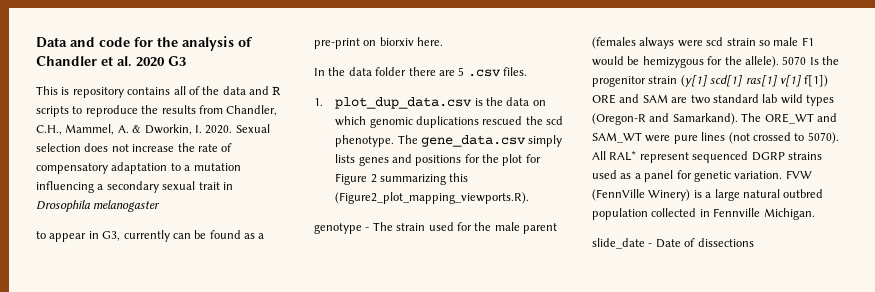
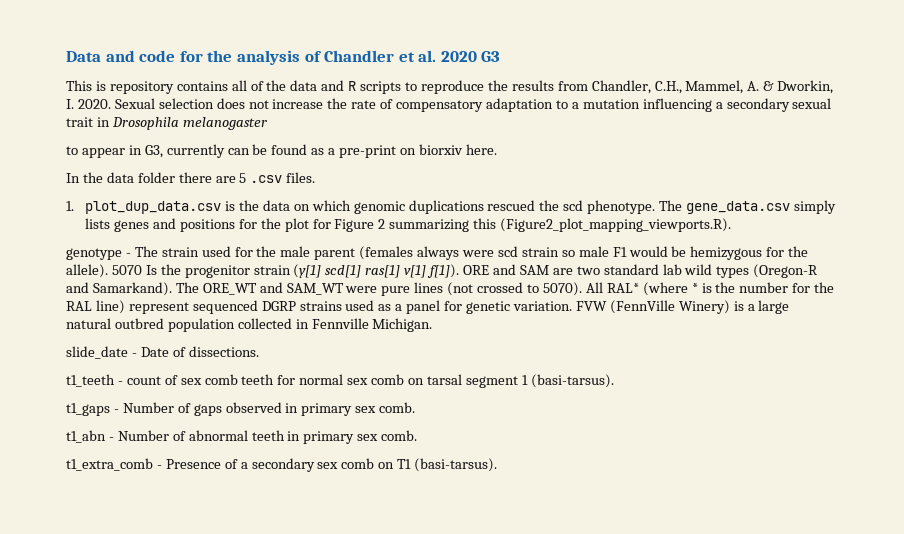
[804,75,829,87] f[1]) -> [427,264,460,278] f[1]).
(637, 156) none -> [642,282,835,296] [66,300,125,314] (where * is the number for the RAL line)
[697,238,754,247] dissections -> [188,346,259,357] [66,374,614,388] [66,402,416,416] [66,430,418,444] [66,458,498,472] dissections. // t1_teeth - count of sex comb teeth for normal sex comb on tarsal segment 1 (basi-tarsus). // t1_gaps - Number of gaps observed in primary sex comb. // t1_abn - Number of abnormal teeth in primary sex comb. // t1_extra_comb - Presence of a secondary sex comb on T1 (basi-tarsus).

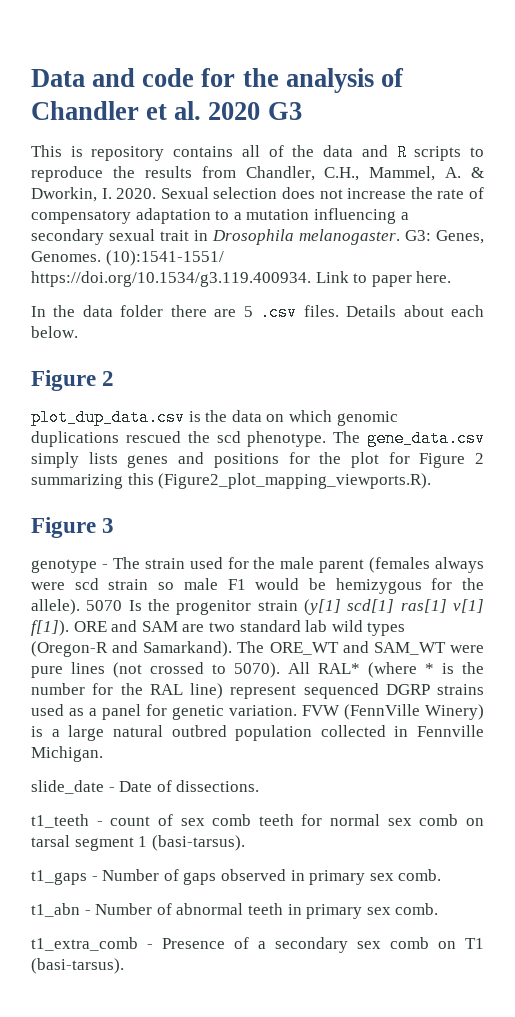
[182,117,267,130] [66,144,463,158] melanogaster // to appear in G3, currently can be found as a pre-print on biorxiv -> [299,229,484,245] [31,250,224,266] [31,271,412,287] melanogaster. G3: Genes, Genomes. (10):1541-1551/ https://doi.org/10.1534/g3.119.400934. Link to paper
[66,201,74,211] // 1. -> [346,305,484,317] [31,326,78,338] [31,370,115,391] Details about each below. // Figure 2 //
(732, 225) none -> [31,517,115,538] // Figure 3

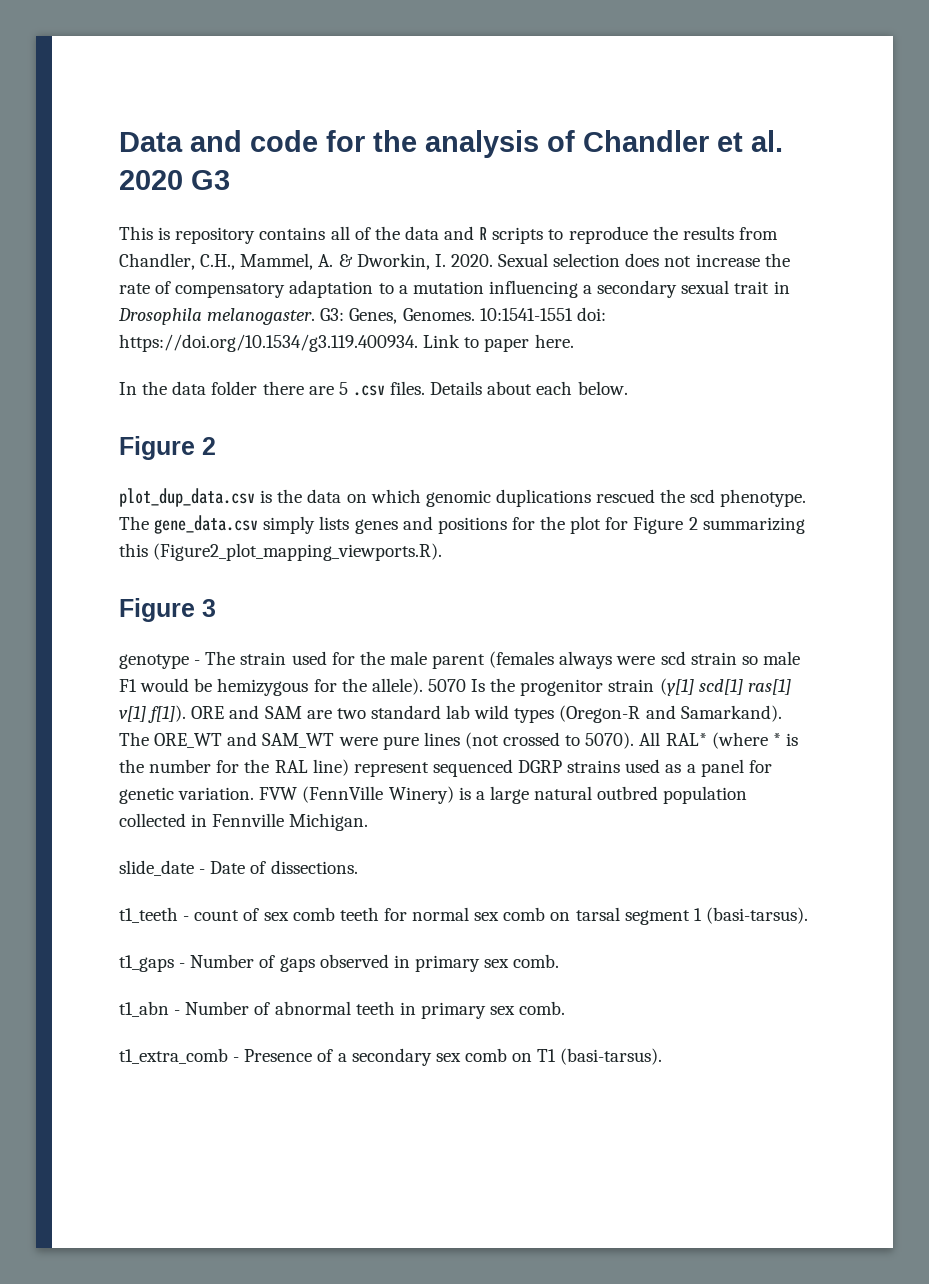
[105,250,224,266] (10):1541-1551/ -> [479,307,606,321] 10:1541-1551 doi:

